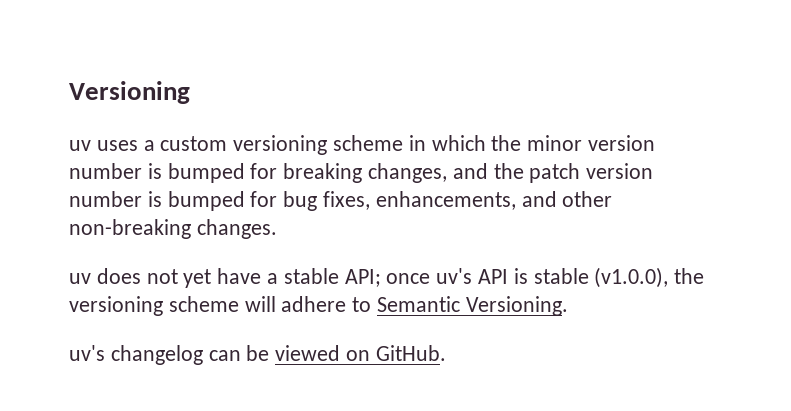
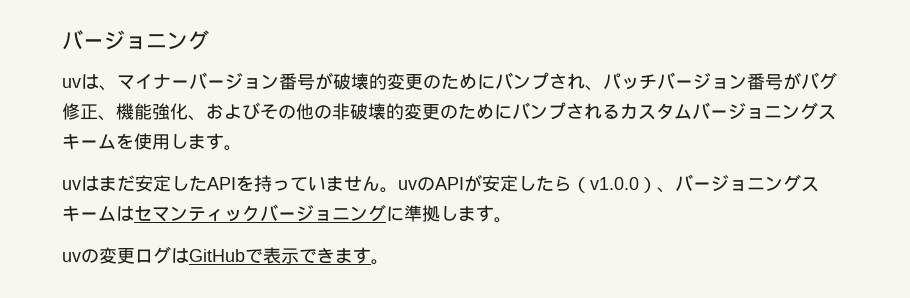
[69,81,190,104] [69,135,656,155] [69,163,654,183] [69,191,613,211] [69,219,277,239] [69,267,705,288] [69,296,568,316] [69,345,446,365] Versioning // uv uses a custom versioning scheme in which the minor version number is bumped for breaking changes, and the patch version number is bumped for bug fixes, enhancements, and other non-breaking changes. // uv does not yet have a stable API; once uv's API is stable (v1.0.0), the versioning scheme will adhere to Semantic Versioning. // uv's changelog can be viewed on GitHub. -> [62,30,209,50] [62,72,837,91] [62,102,836,121] [62,133,242,151] [62,174,819,193] [62,204,512,223] [62,246,389,265] バージョニング // uvは、マイナーバージョン番号が破壊的変更のためにバンプされ、パッチバージョン番号がバグ修正、機能強化、およびその他の非破壊的変更のためにバンプされるカスタムバージョニングスキームを使用します。 // uvはまだ安定したAPIを持っていません。uvのAPIが安定したら（v1.0.0）、バージョニングスキームはセマンティックバージョニングに準拠します。 // uvの変更ログはGitHubで表示できます。

